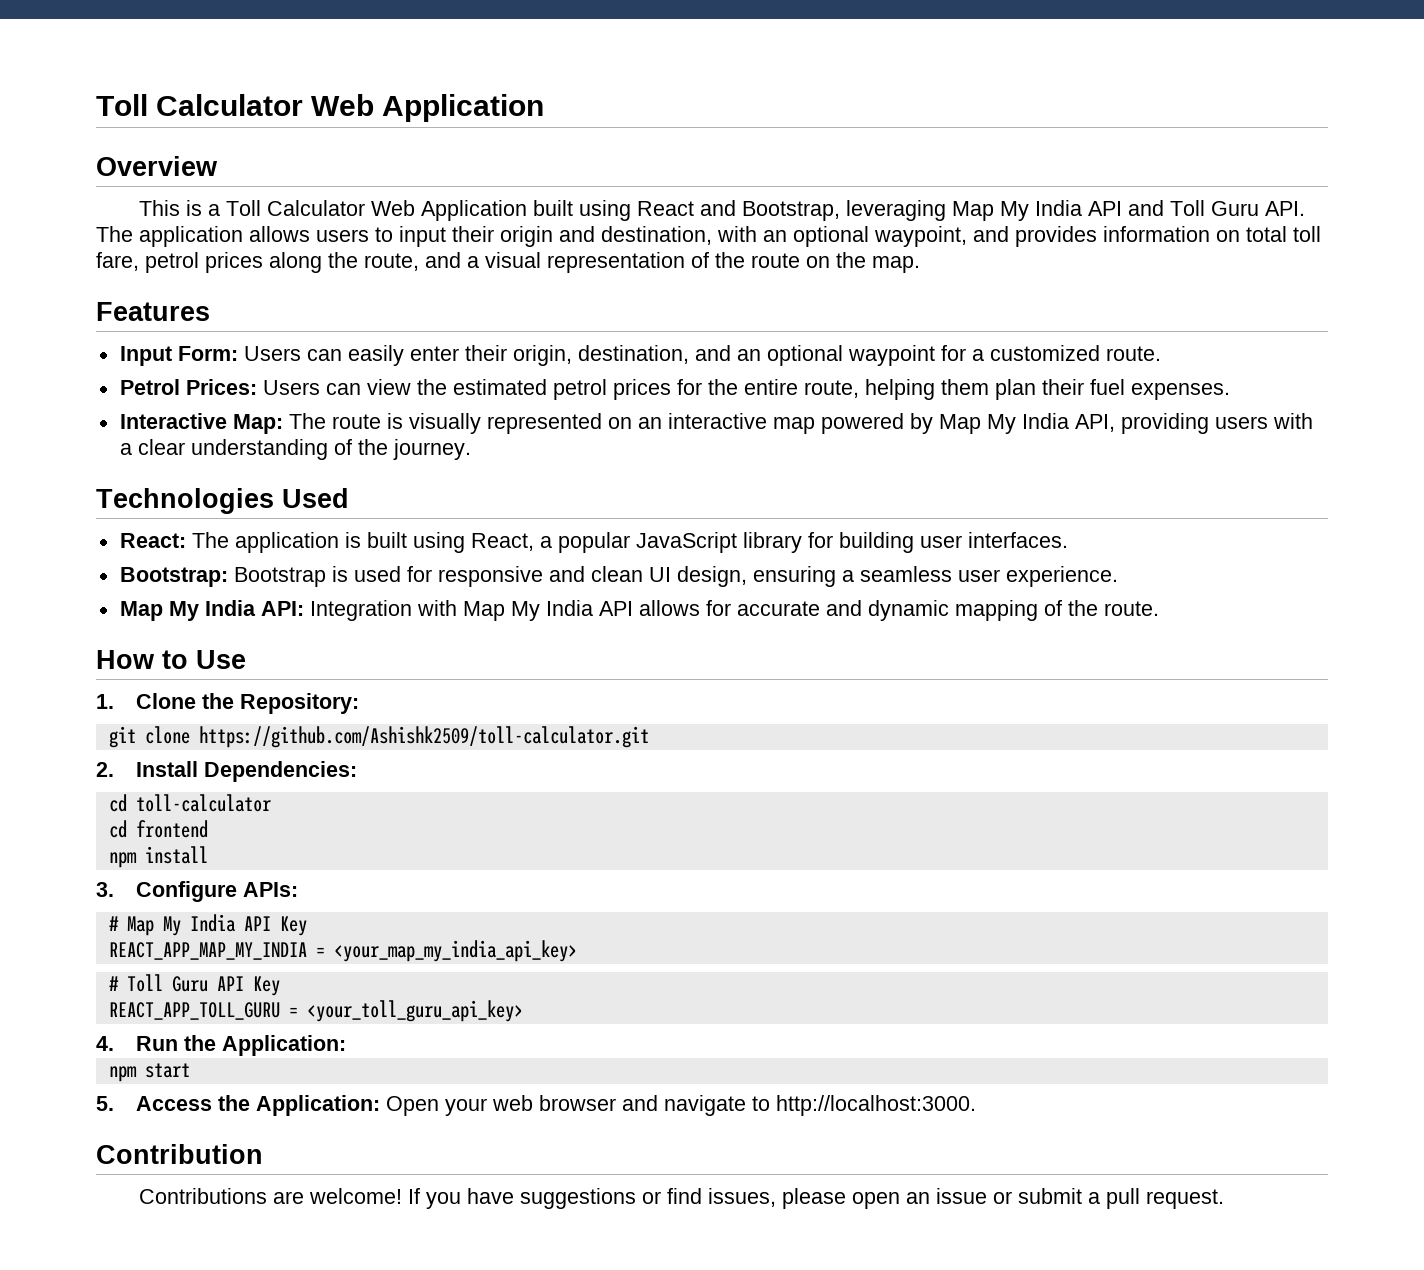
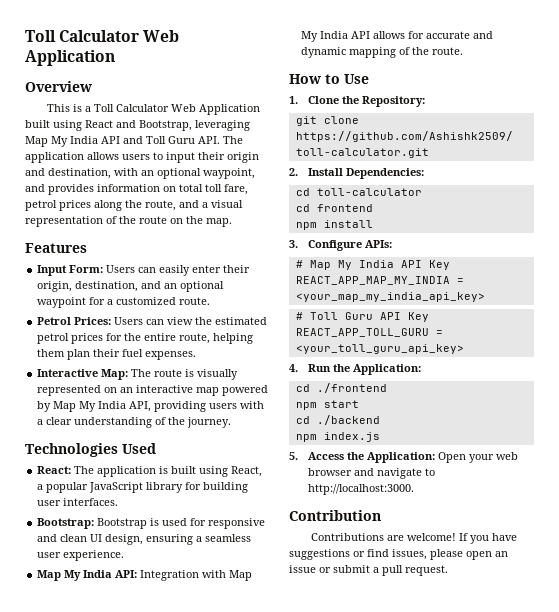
(347, 1045) none -> [295,383,387,393] // cd ./frontend
(190, 1070) none -> [295,415,380,425] [295,432,380,442] // cd ./backend // npm index.js

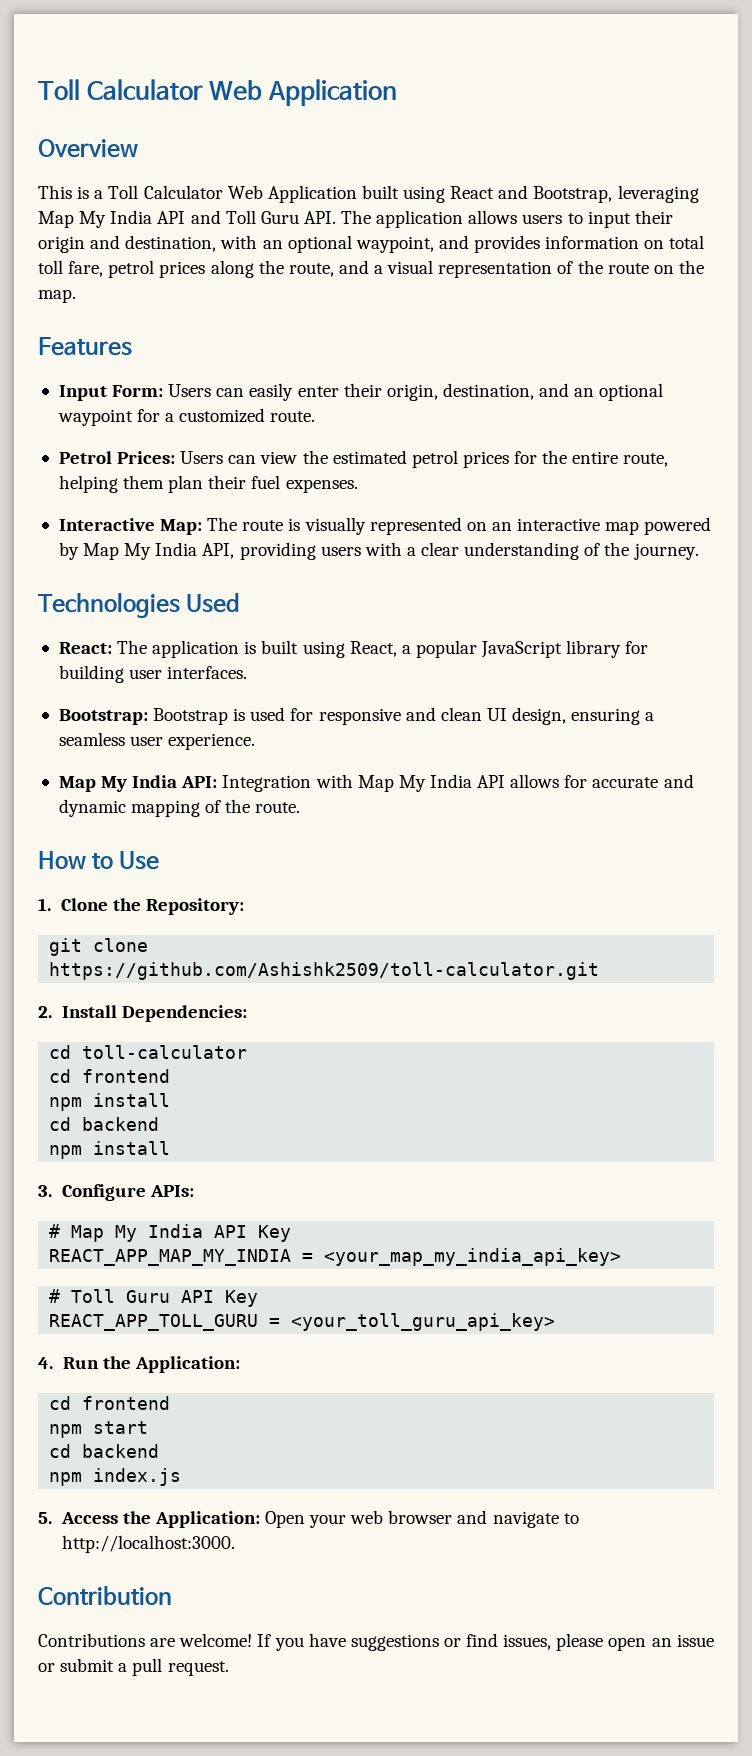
(373, 224) none -> [49,1117,160,1131] [49,1141,171,1159] // cd backend // npm install
[316,383,387,393] ./frontend -> [82,1396,171,1410] frontend
[316,415,380,425] ./backend -> [82,1444,160,1458] backend

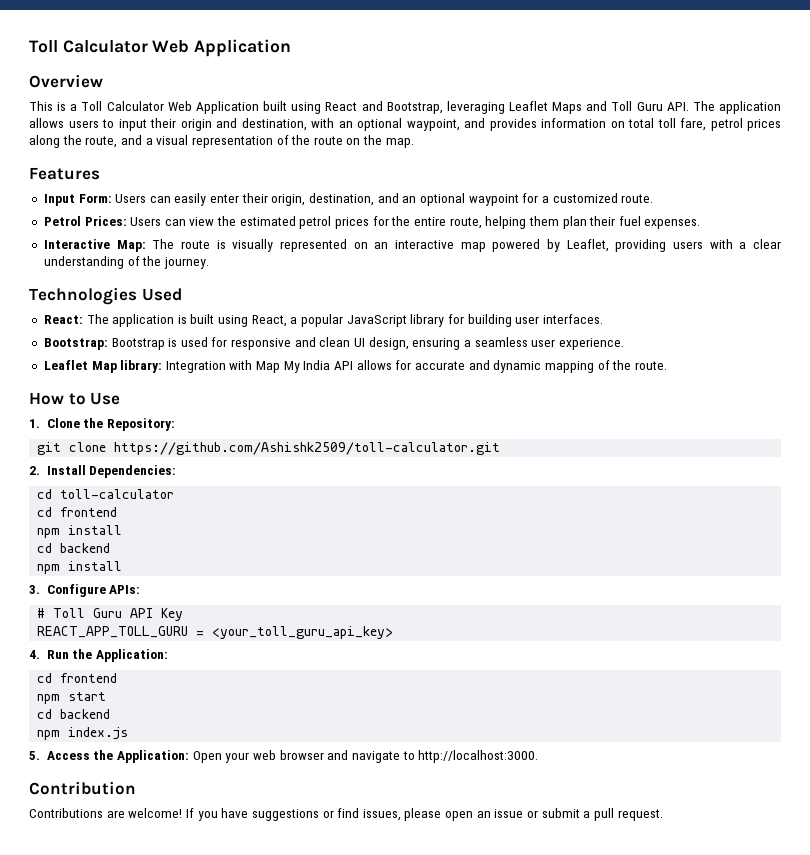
[38,210,186,228] Map My India API -> [508,101,583,114] Leaflet Maps
[83,542,235,560] Map My India API, -> [566,239,609,252] Leaflet,
[58,775,218,792] Map My India API: -> [43,360,163,373] Leaflet Map library:
[49,1224,292,1242] [49,1248,622,1266] // # Map My India API Key // REACT_APP_MAP_MY_INDIA = <your_map_my_india_api_key> -> (141, 589) none

